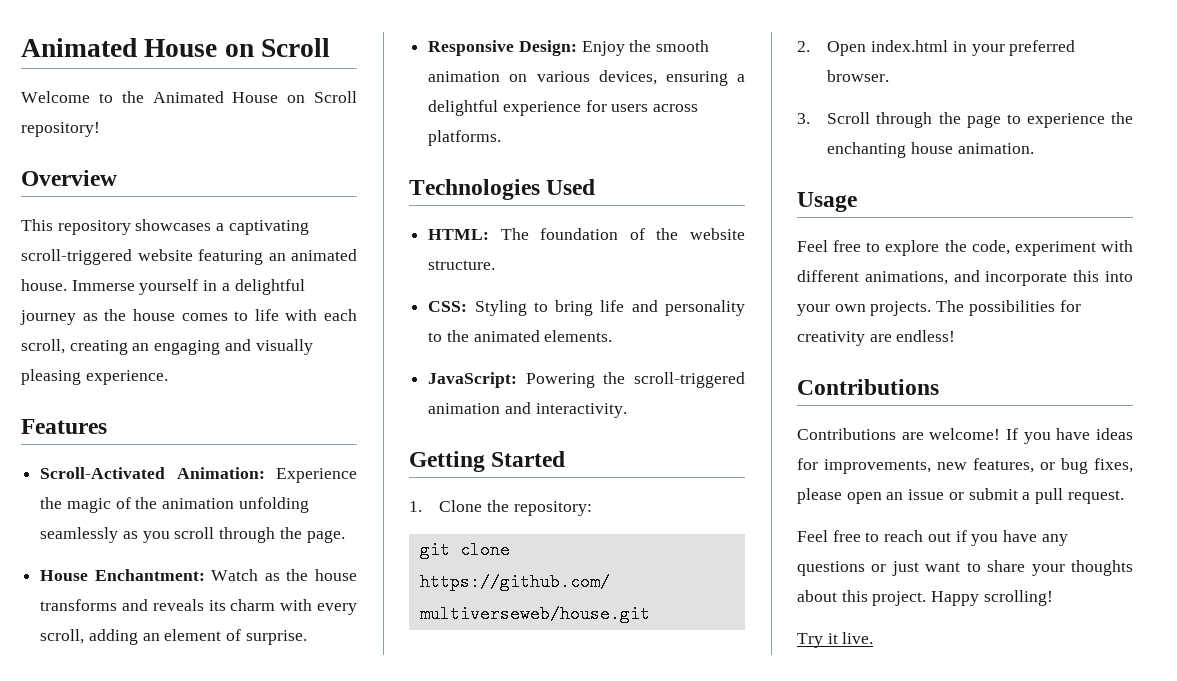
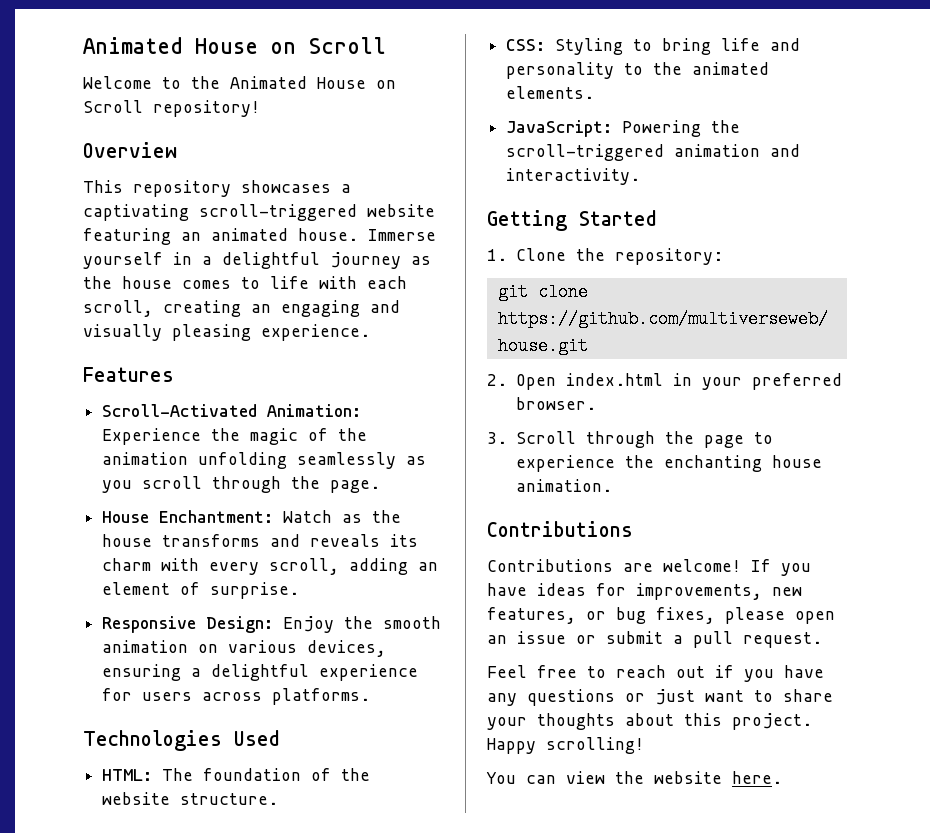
[797,192,857,212] [797,240,1133,256] [797,270,1133,286] [797,300,1081,316] [797,330,956,346] // Usage // Feel free to explore the code, experiment with different animations, and incorporate this into your own projects. The possibilities for creativity are endless! -> (612, 485) none
[797,632,874,648] Try it live. -> [486,771,782,784] You can view the website here.

